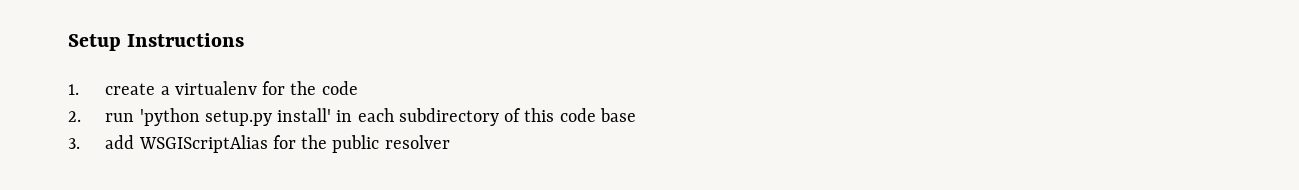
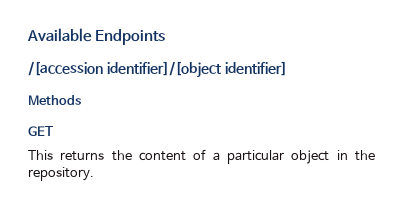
[68,33,245,51] [68,81,358,95] [68,108,636,126] [68,135,450,153] Setup Instructions // 1. create a virtualenv for the code // 2. run 'python setup.py install' in each subdirectory of this code base // 3. add WSGIScriptAlias for the public resolver -> [27,28,165,45] [28,61,287,78] [28,95,81,105] [28,126,54,136] [28,149,375,164] [28,167,94,181] Available Endpoints // /[accession identifier]/[object identifier] // Methods // GET // This returns the content of a particular object in the repository.

